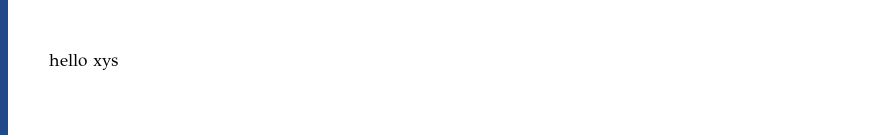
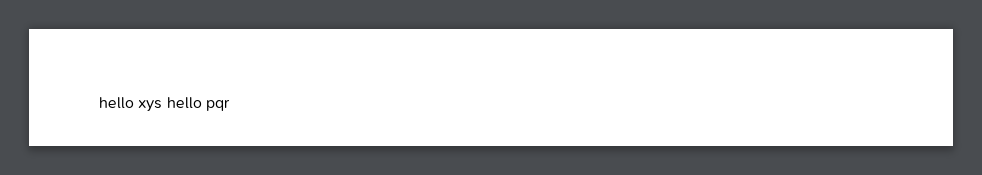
(118, 63) none -> [166,97,230,111] hello pqr

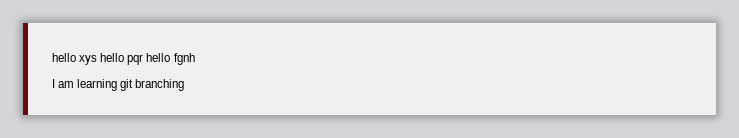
(230, 105) none -> [146,53,195,65] [52,79,185,91] hello fgnh // I am learning git branching

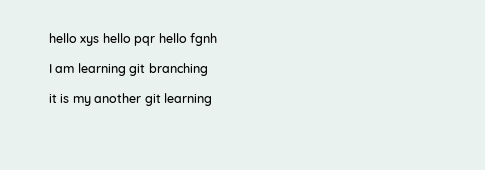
(185, 85) none -> [49,93,212,106] // it is my another git learning

